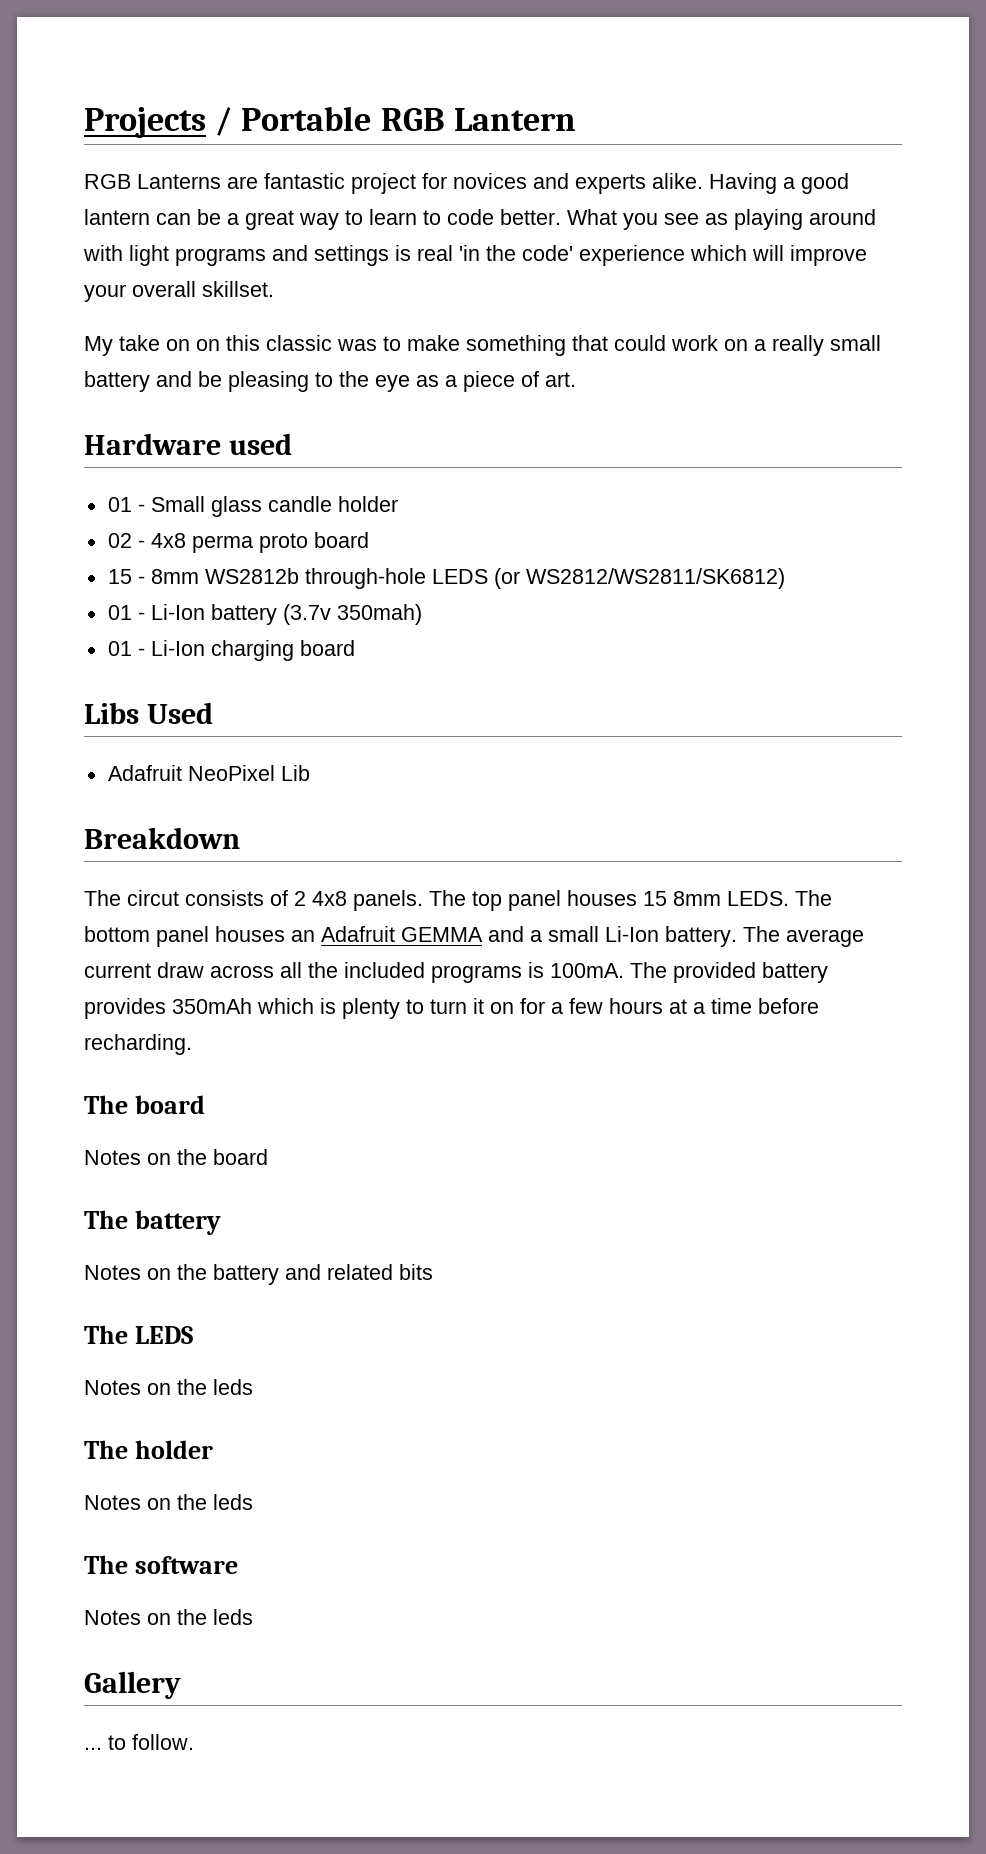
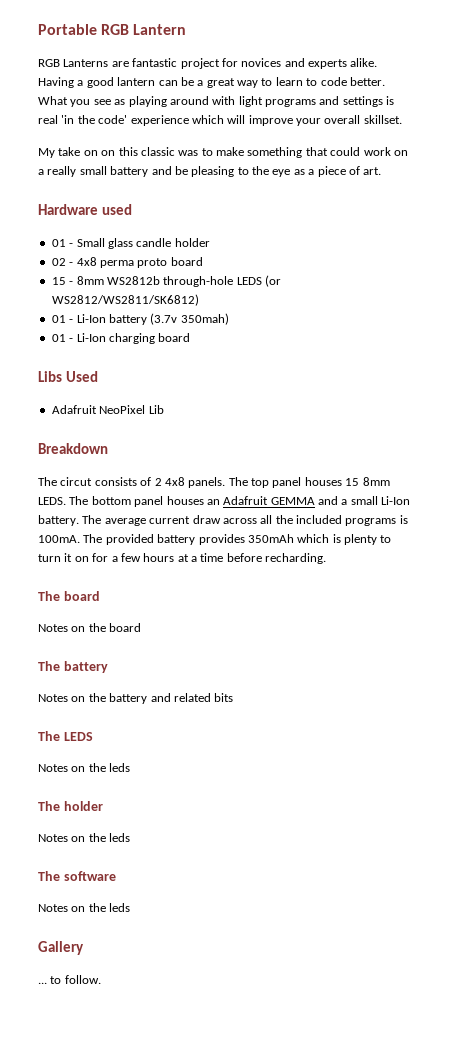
[84,107,233,138] Projects / -> (38, 29) none

